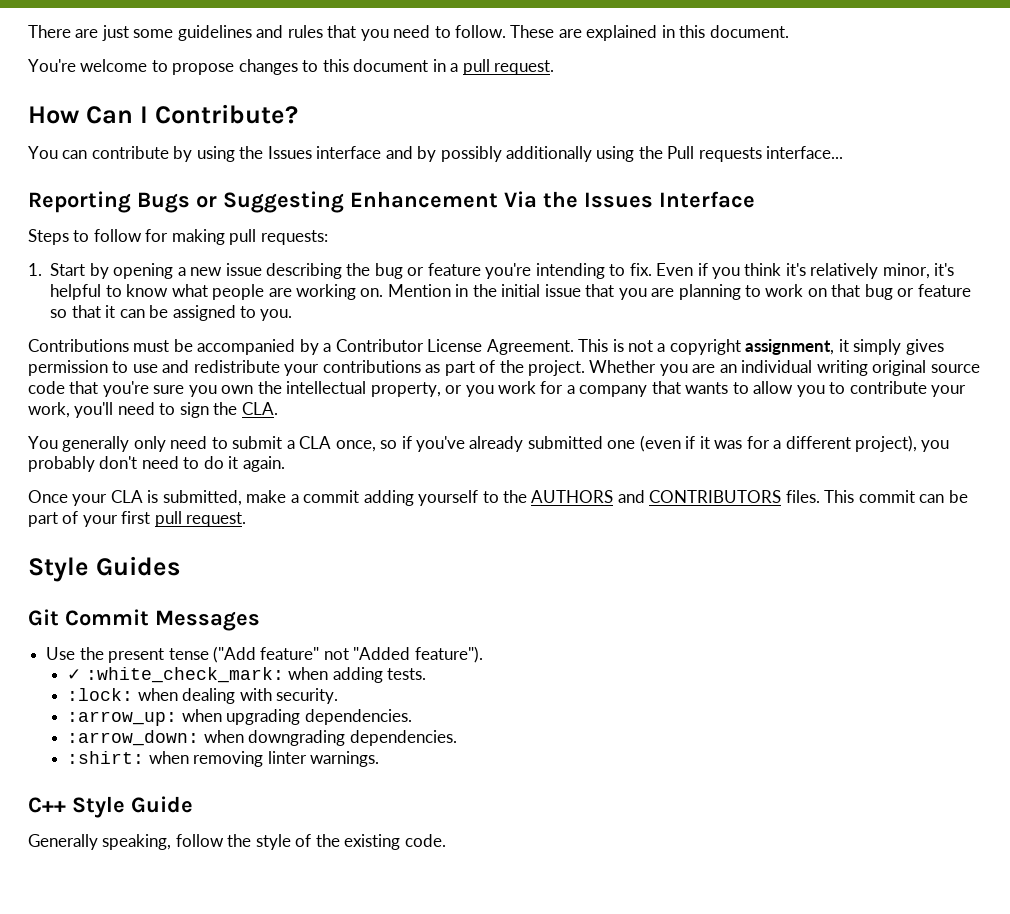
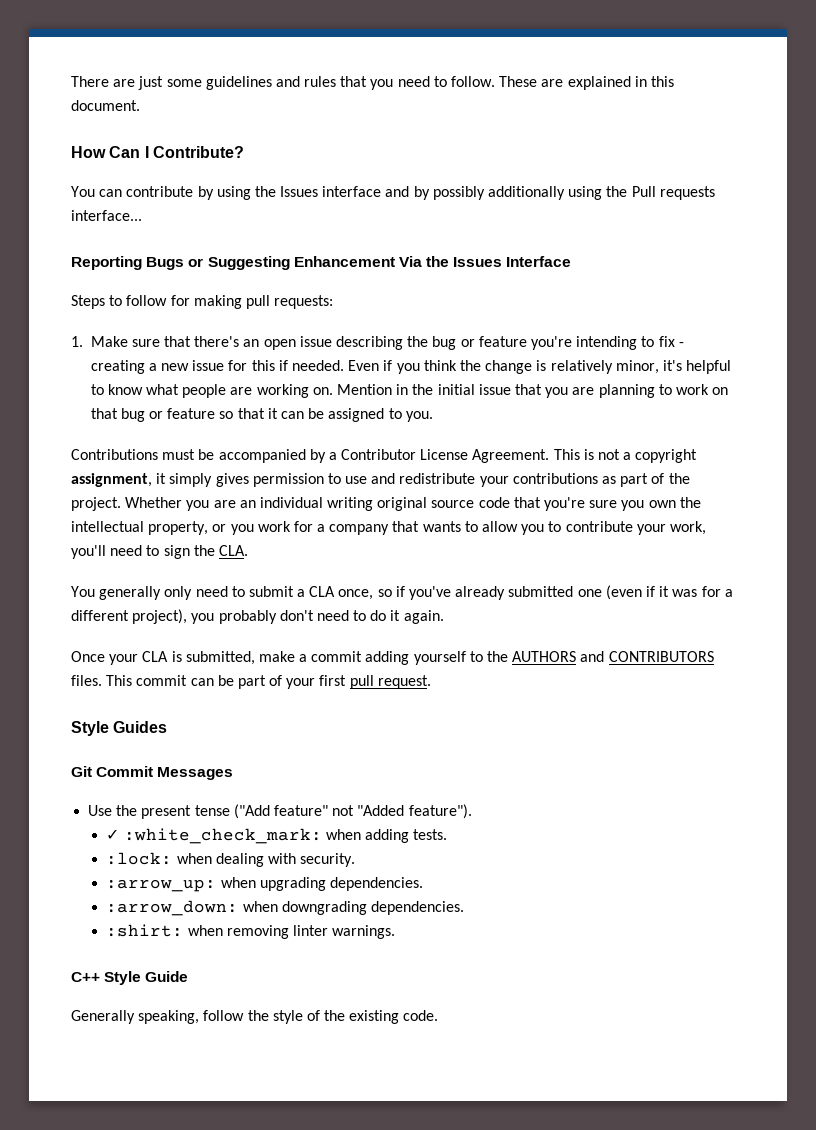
[28,59,555,75] // You're welcome to propose changes to this document in a pull request. -> (140, 105) none
[50,263,223,279] Start by opening a new -> [90,336,296,350] Make sure that there's an open
[629,263,652,276] fix. -> [658,336,684,347] [90,360,345,374] fix - creating a new issue for this if needed.
[785,263,806,276] it's -> [459,360,547,374] the change is

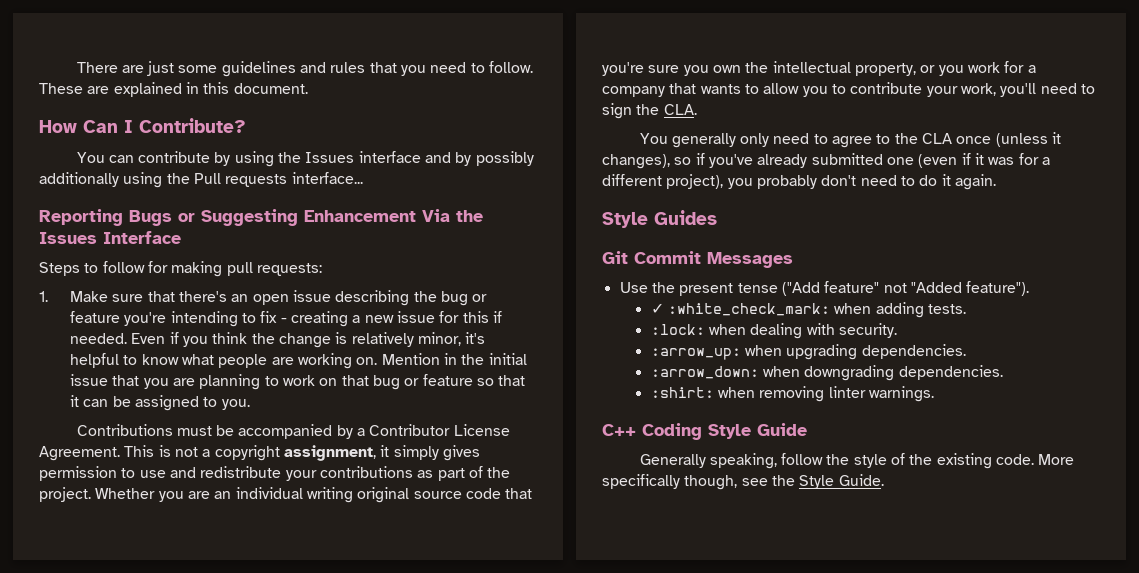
[248,586,374,600] submit a CLA once, -> [832,132,1062,148] [602,154,670,169] agree to the CLA once (unless it changes),
[71,651,714,665] [71,675,431,689] // Once your CLA is submitted, make a commit adding yourself to the AUTHORS and CONTRIBUTORS files. This commit can be part of your first pull request. -> (996, 182) none
(100, 977) none -> [642,423,702,440] Coding
(439, 1015) none -> [1038,454,1075,465] [602,474,884,490] More specifically though, see the Style Guide.

